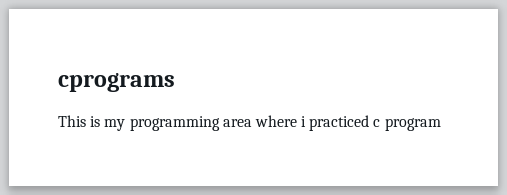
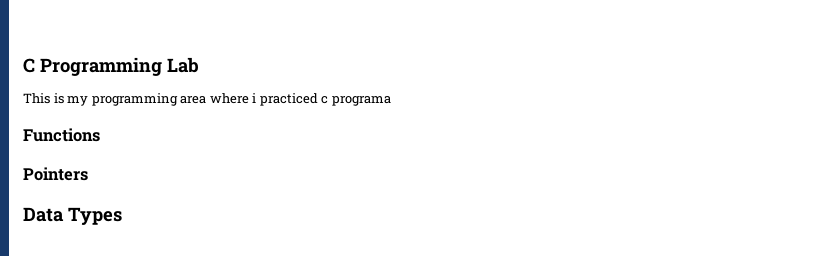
[58,73,175,92] cprograms -> [23,57,199,76] C Programming Lab
[384,118,441,131] program -> [331,96,391,106] [23,128,100,142] [23,167,88,181] [23,207,122,225] programa // Functions // Pointers // Data Types

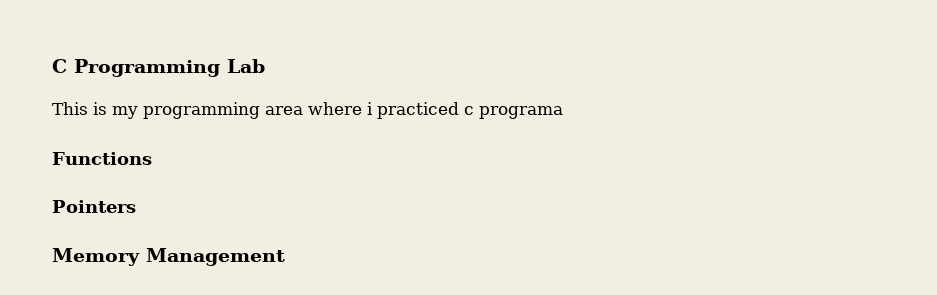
[23,207,122,225] Data Types -> [52,248,285,266] Memory Management

